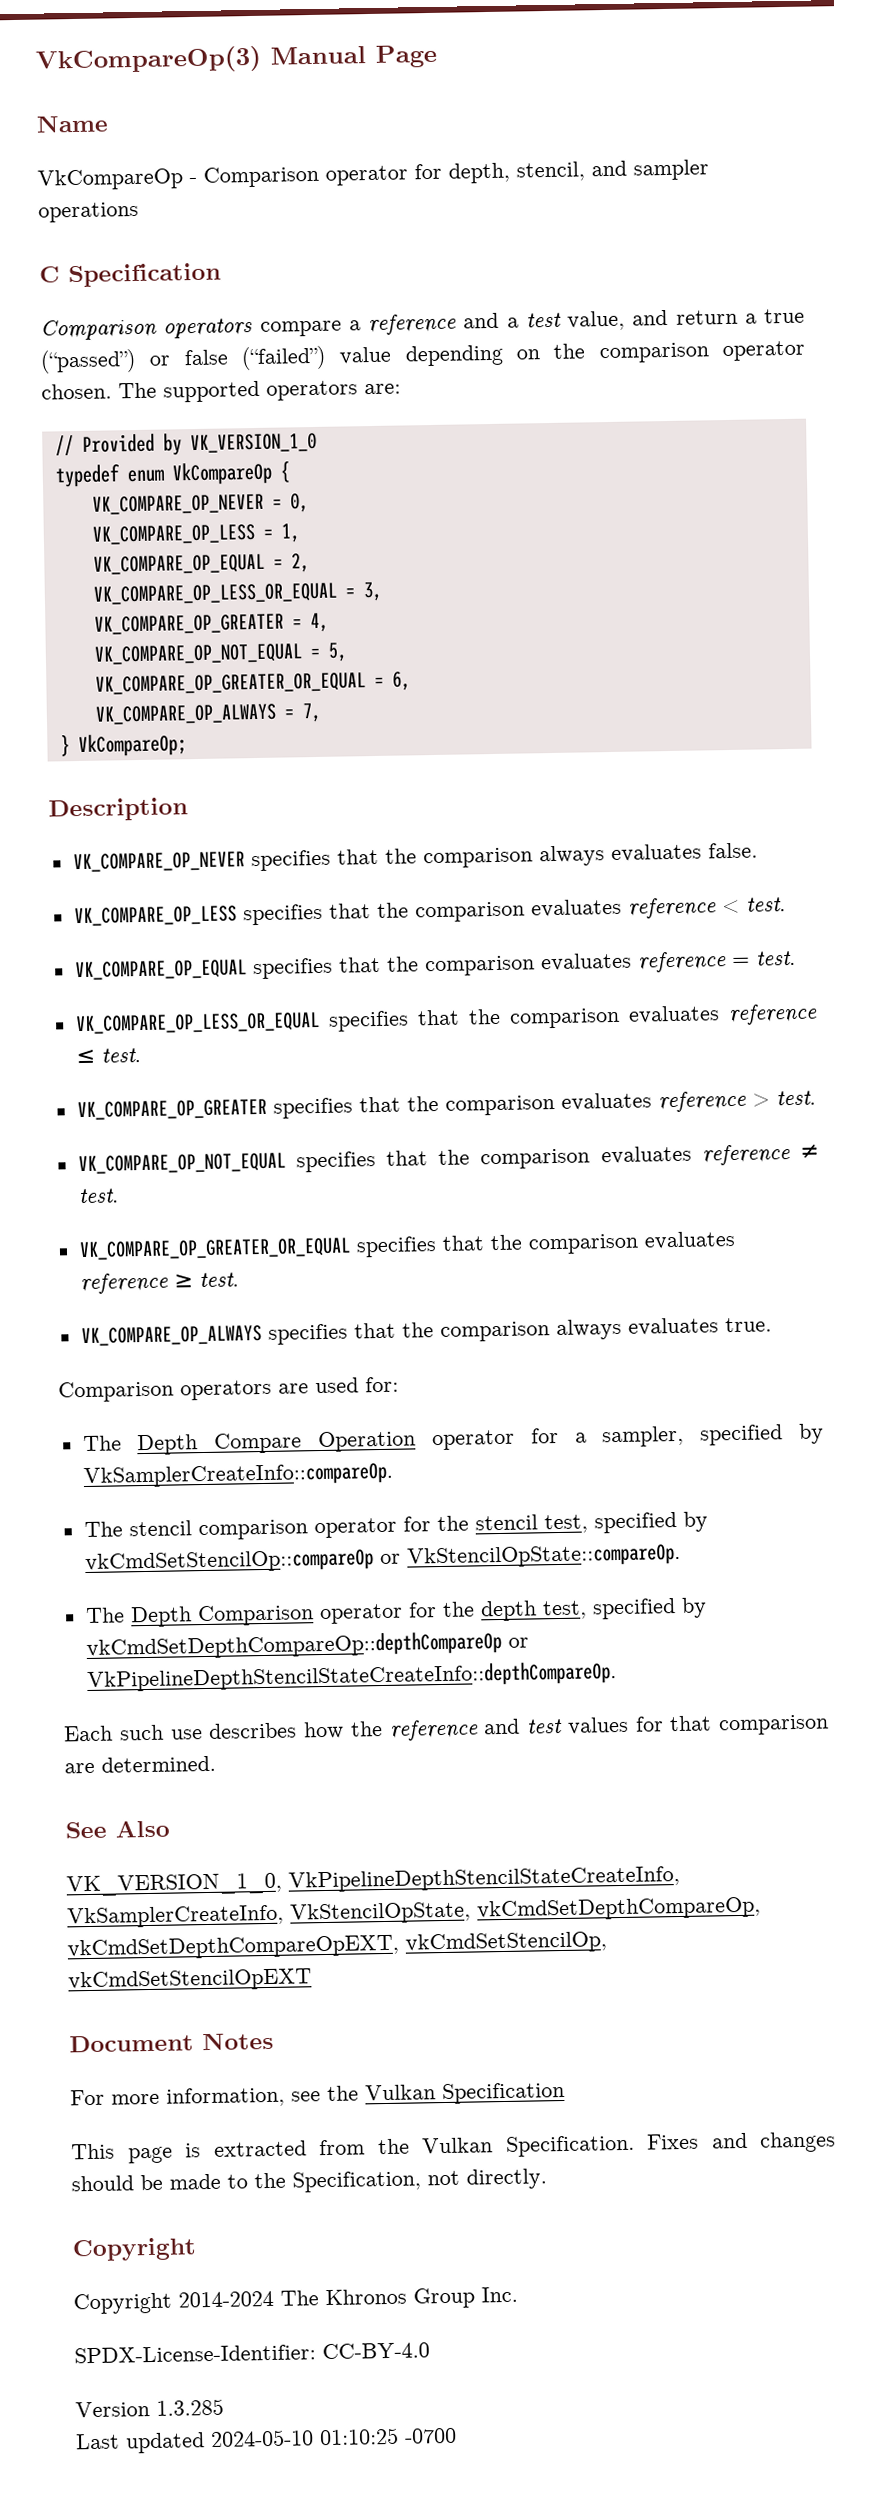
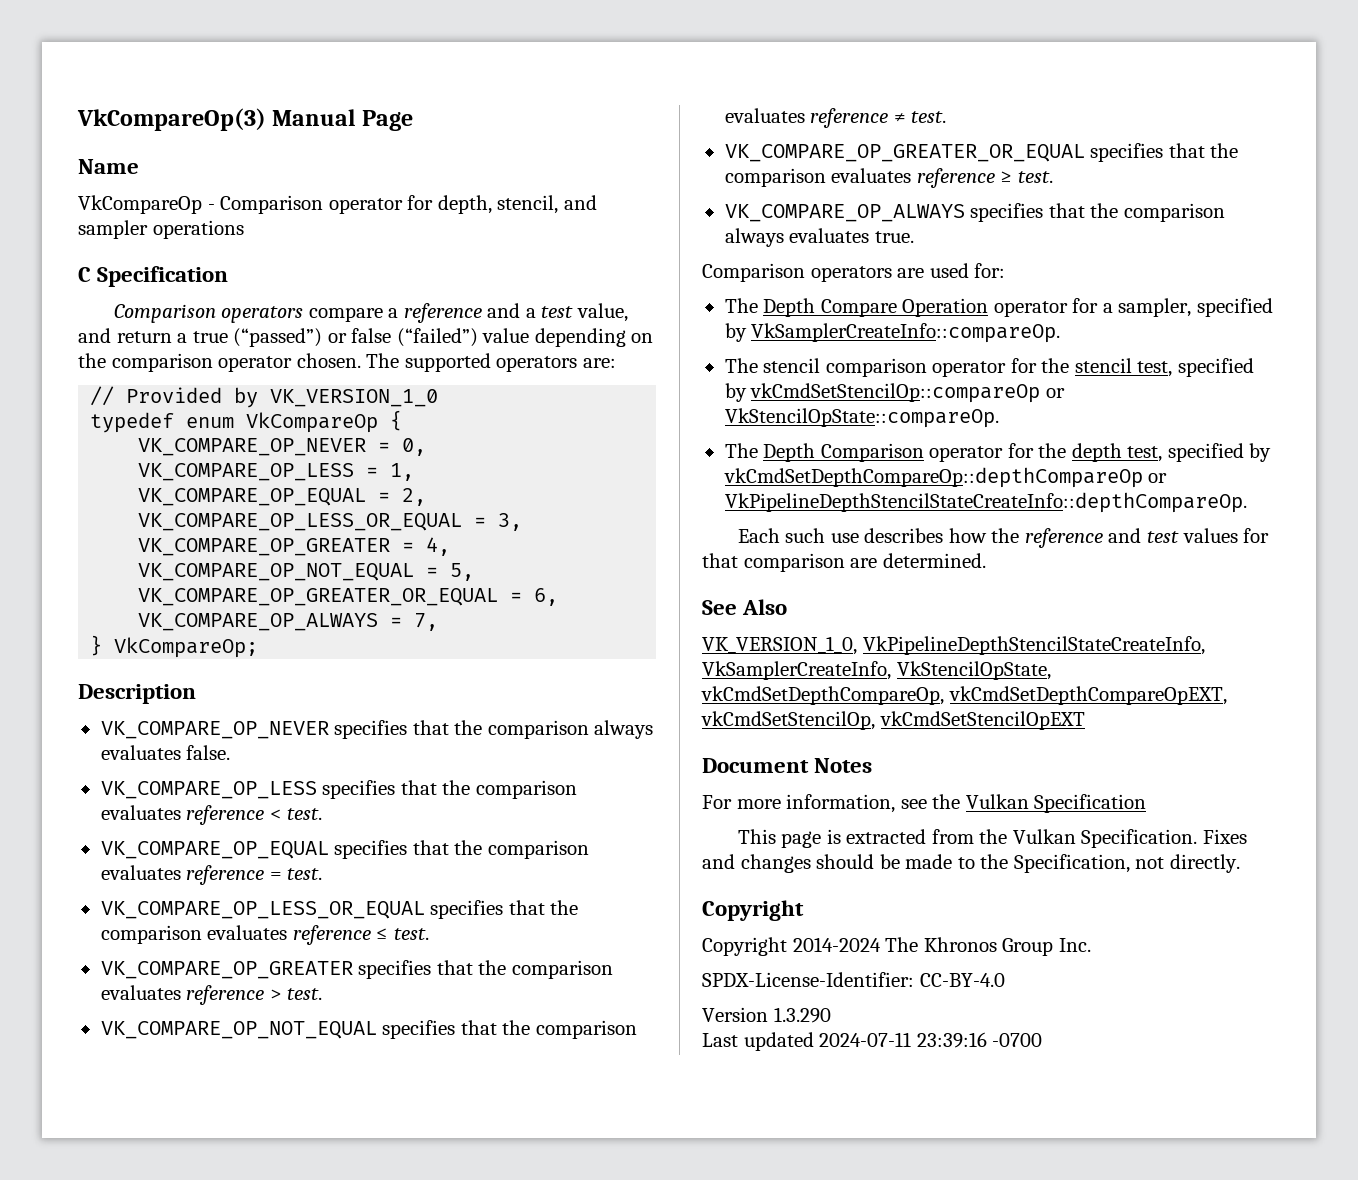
[156,2398,224,2416] 1.3.285 -> [773,1007,831,1023] 1.3.290
[210,2427,399,2448] 2024-05-10 01:10:25 -> [819,1032,987,1048] 2024-07-11 23:39:16

